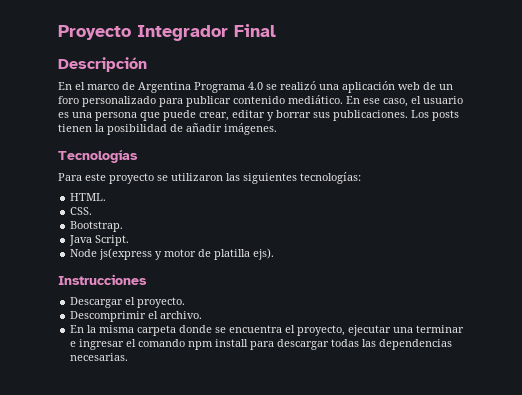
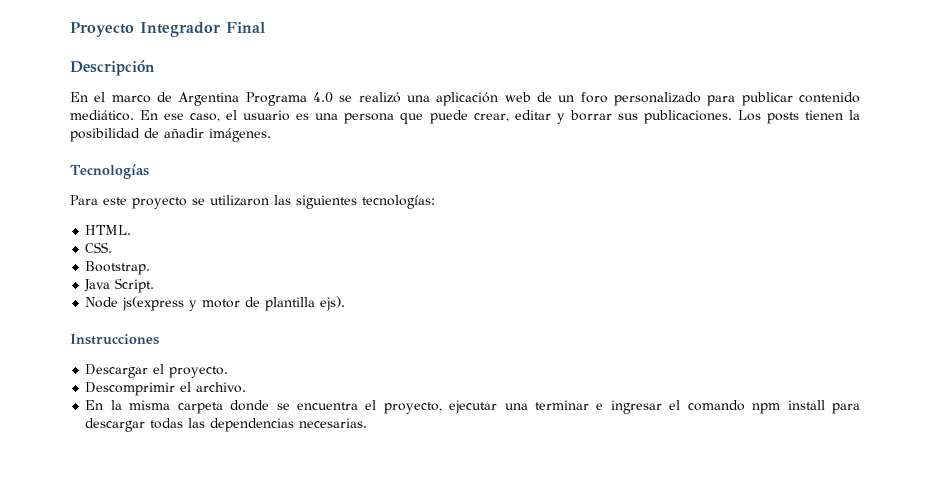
[214,249,251,260] platilla -> [265,297,316,311] plantilla

